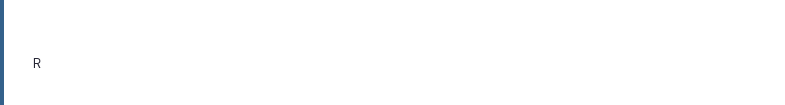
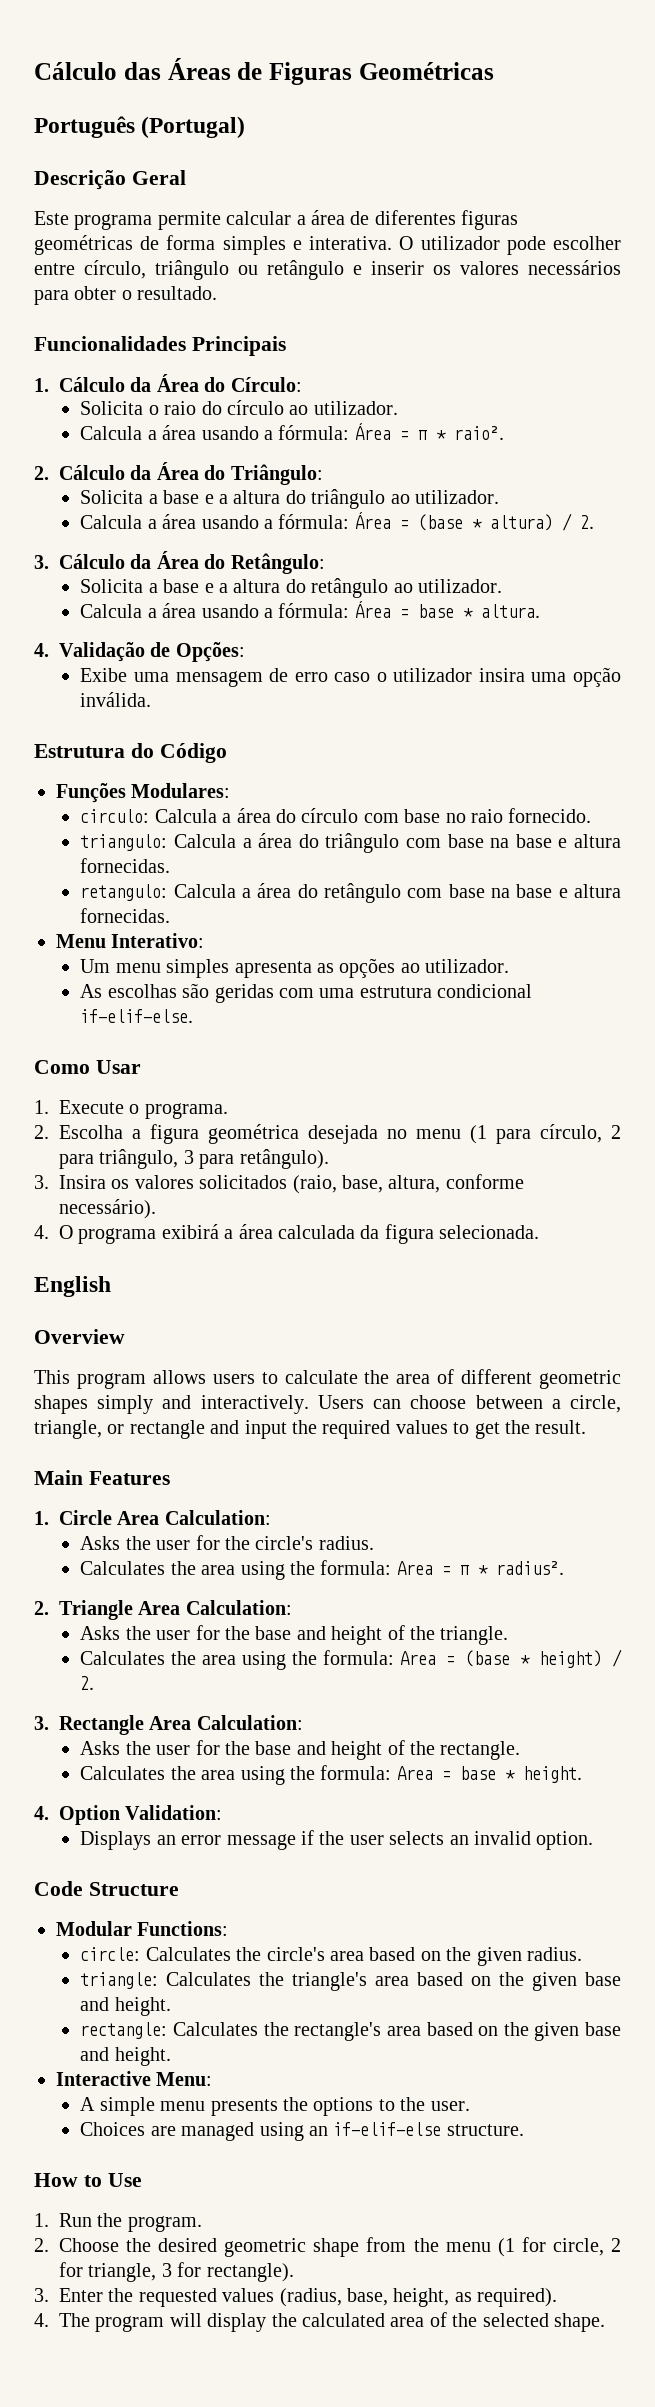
[33,58,41,68] R -> [34,58,494,85] [34,116,246,138] [34,170,186,190] [34,210,519,230] [34,235,621,255] [34,260,621,280] [34,286,218,305] [34,336,286,356] [34,374,302,392] [80,400,398,415] [80,423,504,440] [34,462,323,485] [80,489,500,509] [80,512,594,531] [34,551,325,574] [80,578,503,598] [80,601,540,618] [34,642,245,662] [80,667,621,687] [80,692,152,707] [34,743,227,763] [56,783,231,803] [80,808,592,823] [80,833,621,853] [80,858,171,873] [80,883,621,903] [80,908,171,923] [56,933,205,948] [80,958,510,978] [80,983,533,1003] [80,1009,194,1023] [34,1060,141,1074] [34,1100,228,1119] [34,1124,621,1144] [59,1149,329,1169] [34,1174,524,1194] [59,1199,156,1219] [34,1224,540,1244] [34,1276,111,1297] [34,1329,125,1344] [34,1369,621,1389] [34,1395,621,1414] [34,1420,587,1439] [34,1470,170,1485] [34,1510,271,1525] [80,1535,374,1550] [80,1560,564,1580] [34,1600,292,1620] [80,1625,509,1645] [80,1649,622,1670] [80,1676,95,1690] [34,1715,303,1735] [80,1740,521,1760] [80,1765,582,1785] [34,1805,223,1825] [80,1830,594,1850] [34,1881,179,1896] [56,1921,229,1936] [80,1947,583,1966] [80,1972,621,1991] [80,1997,171,2016] [80,2022,621,2041] [80,2047,171,2066] [56,2071,213,2086] [80,2097,470,2116] [80,2122,524,2141] [34,2173,142,2187] [34,2213,202,2232] [34,2237,622,2257] [59,2262,294,2282] [34,2288,558,2307] [34,2312,605,2332] Cálculo das Áreas de Figuras Geométricas // Português (Portugal) // Descrição Geral // Este programa permite calcular a área de diferentes figuras geométricas de forma simples e interativa. O utilizador pode escolher entre círculo, triângulo ou retângulo e inserir os valores necessários para obter o resultado. // Funcionalidades Principais // 1. Cálculo da Área do Círculo: // Solicita o raio do círculo ao utilizador. // Calcula a área usando a fórmula: Área = π * raio². // 2. Cálculo da Área do Triângulo: // Solicita a base e a altura do triângulo ao utilizador. // Calcula a área usando a fórmula: Área = (base * altura) / 2. // 3. Cálculo da Área do Retângulo: // Solicita a base e a altura do retângulo ao utilizador. // Calcula a área usando a fórmula: Área = base * altura. // 4. Validação de Opções: // Exibe uma mensagem de erro caso o utilizador insira uma opção inválida. // Estrutura do Código // Funções Modulares: // circulo: Calcula a área do círculo com base no raio fornecido. // triangulo: Calcula a área do triângulo com base na base e altura fornecidas. // retangulo: Calcula a área do retângulo com base na base e altura fornecidas. // Menu Interativo: // Um menu simples apresenta as opções ao utilizador. // As escolhas são geridas com uma estrutura condicional if-elif-else. // Como Usar // 1. Execute o programa. // 2. Escolha a figura geométrica desejada no menu (1 para círculo, 2 para triângulo, 3 para retângulo). // 3. Insira os valores solicitados (raio, base, altura, conforme necessário). // 4. O programa exibirá a área calculada da figura selecionada. // English // Overview // This program allows users to calculate the area of different geometric shapes simply and interactively. Users can choose between a circle, triangle, or rectangle and input the required values to get the result. // Main Features // 1. Circle Area Calculation: // Asks the user for the circle's radius. // Calculates the area using the formula: Area = π * radius². // 2. Triangle Area Calculation: // Asks the user for the base and height of the triangle. // Calculates the area using the formula: Area = (base * height) / 2. // 3. Rectangle Area Calculation: // Asks the user for the base and height of the rectangle. // Calculates the area using the formula: Area = base * height. // 4. Option Validation: // Displays an error message if the user selects an invalid option. // Code Structure // Modular Functions: // circle: Calculates the circle's area based on the given radius. // triangle: Calculates the triangle's area based on the given base and height. // rectangle: Calculates the rectangle's area based on the given base and height. // Interactive Menu: // A simple menu presents the options to the user. // Choices are managed using an if-elif-else structure. // How to Use // 1. Run the program. // 2. Choose the desired geometric shape from the menu (1 for circle, 2 for triangle, 3 for rectangle). // 3. Enter the requested values (radius, base, height, as required). // 4. The program will display the calculated area of the selected shape.

